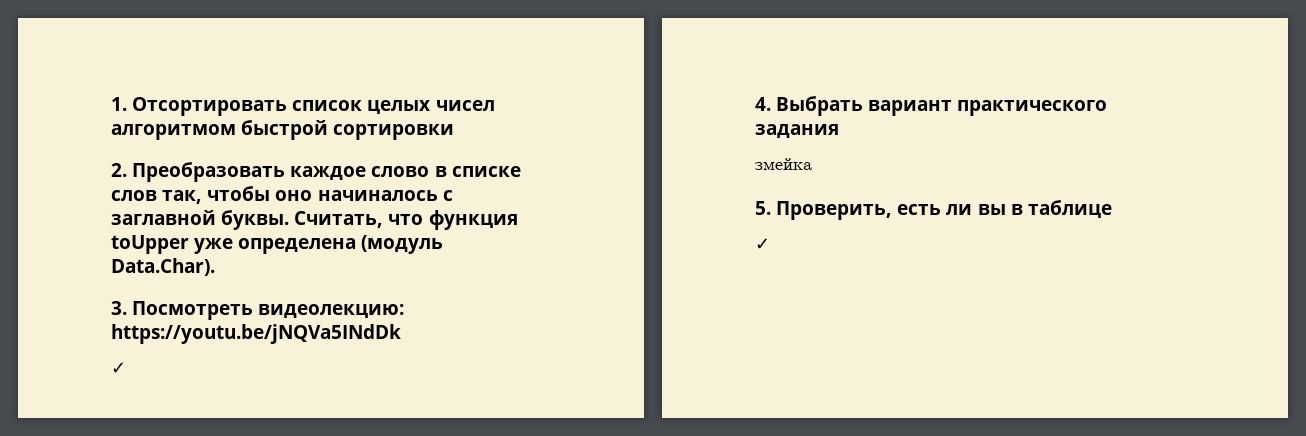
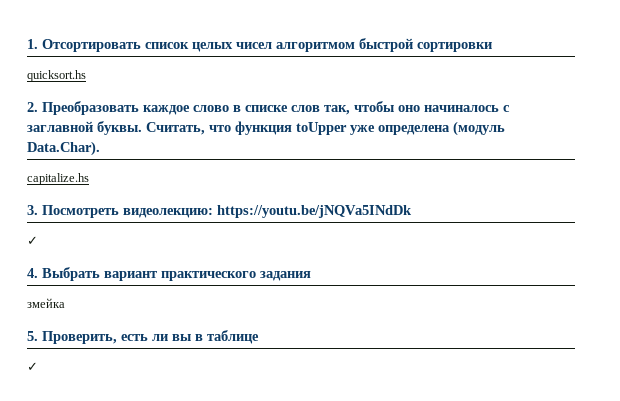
(455, 132) none -> [27,70,86,82] // quicksort.hs
(215, 267) none -> [27,173,89,185] // capitalize.hs

